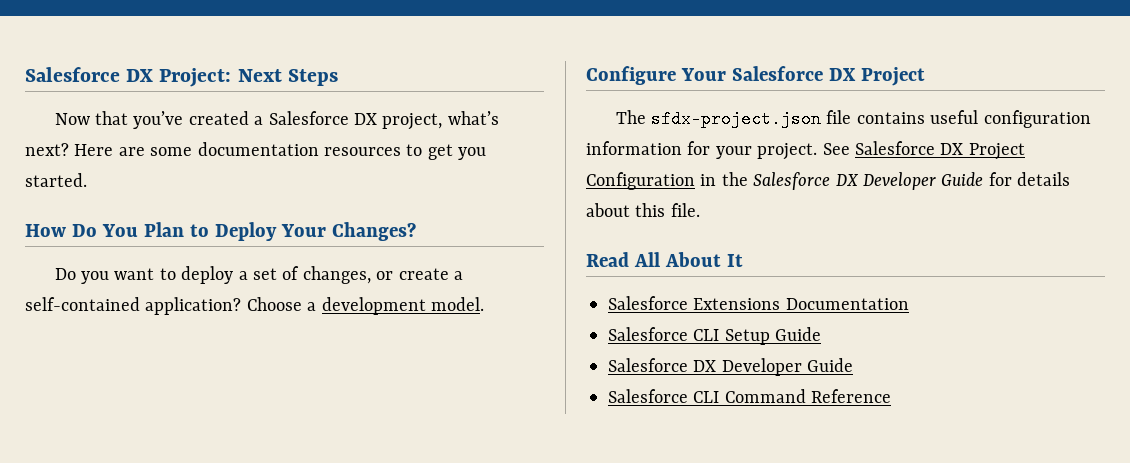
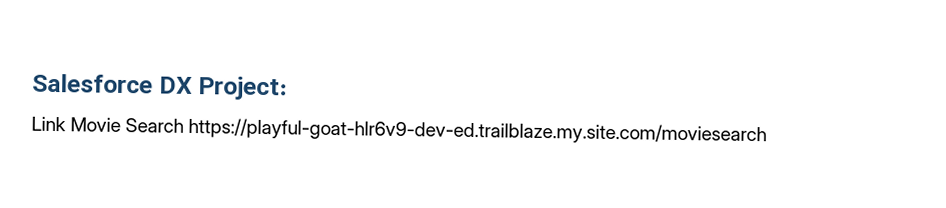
[237,69,338,86] [54,111,499,130] [25,142,487,160] [25,173,87,187] [25,222,416,241] [54,266,464,284] [25,297,484,315] [586,66,925,86] [615,110,1091,128] [586,141,1025,160] [586,172,1071,190] [586,203,700,217] [586,252,743,267] [608,296,909,310] [608,327,822,345] [608,358,854,376] [608,389,892,403] Next Steps // Now that you’ve created a Salesforce DX project, what’s next? Here are some documentation resources to get you started. // How Do You Plan to Deploy Your Changes? // Do you want to deploy a set of changes, or create a self-contained application? Choose a development model. // Configure Your Salesforce DX Project // The sfdx-project.json file contains useful configuration information for your project. See Salesforce DX Project Configuration in the Salesforce DX Developer Guide for details about this file. // Read All About It // Salesforce Extensions Documentation // Salesforce CLI Setup Guide // Salesforce DX Developer Guide // Salesforce CLI Command Reference -> [31,116,768,146] // Link Movie Search https://playful-goat-hlr6v9-dev-ed.trailblaze.my.site.com/moviesearch

